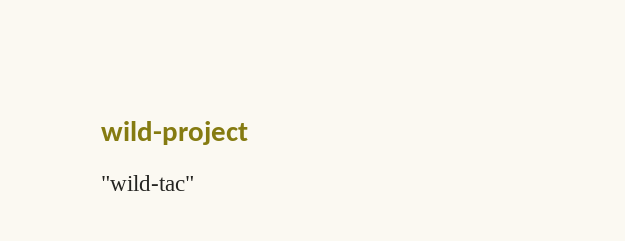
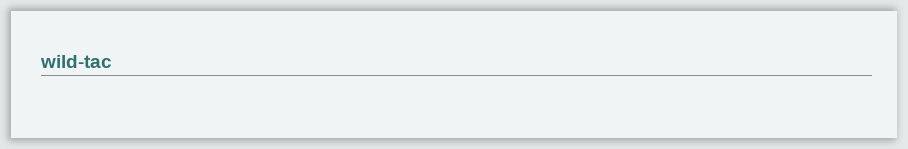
[101,121,248,145] [101,175,194,191] wild-project // "wild-tac" -> [40,55,112,68] wild-tac

